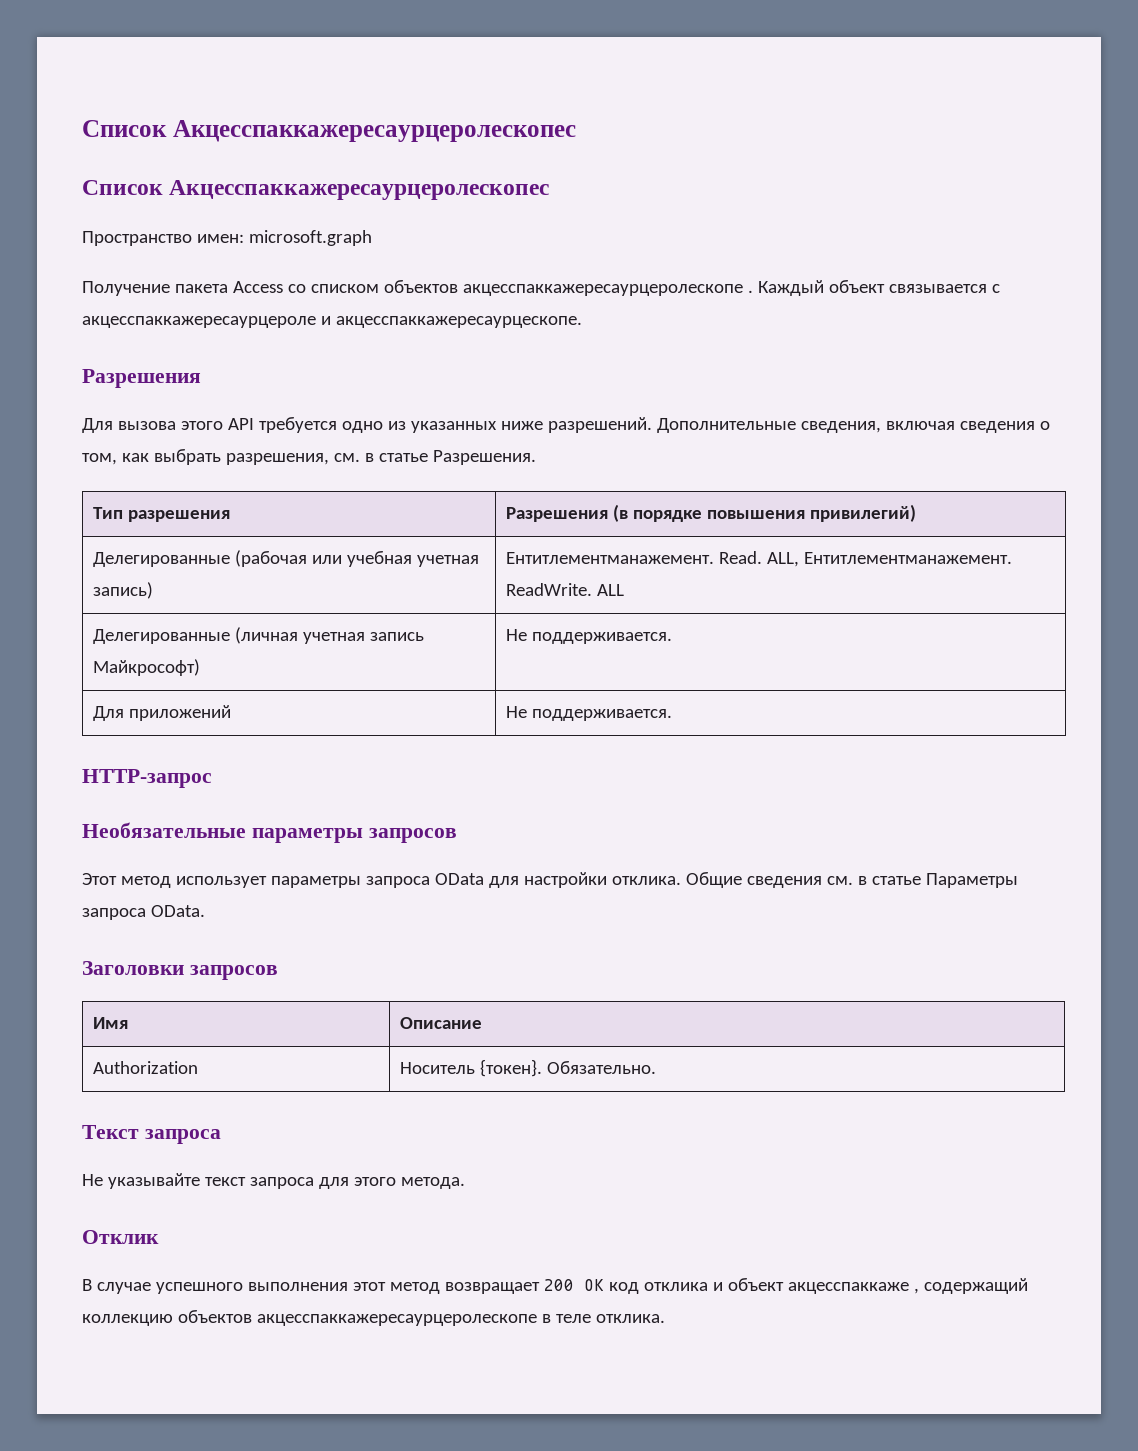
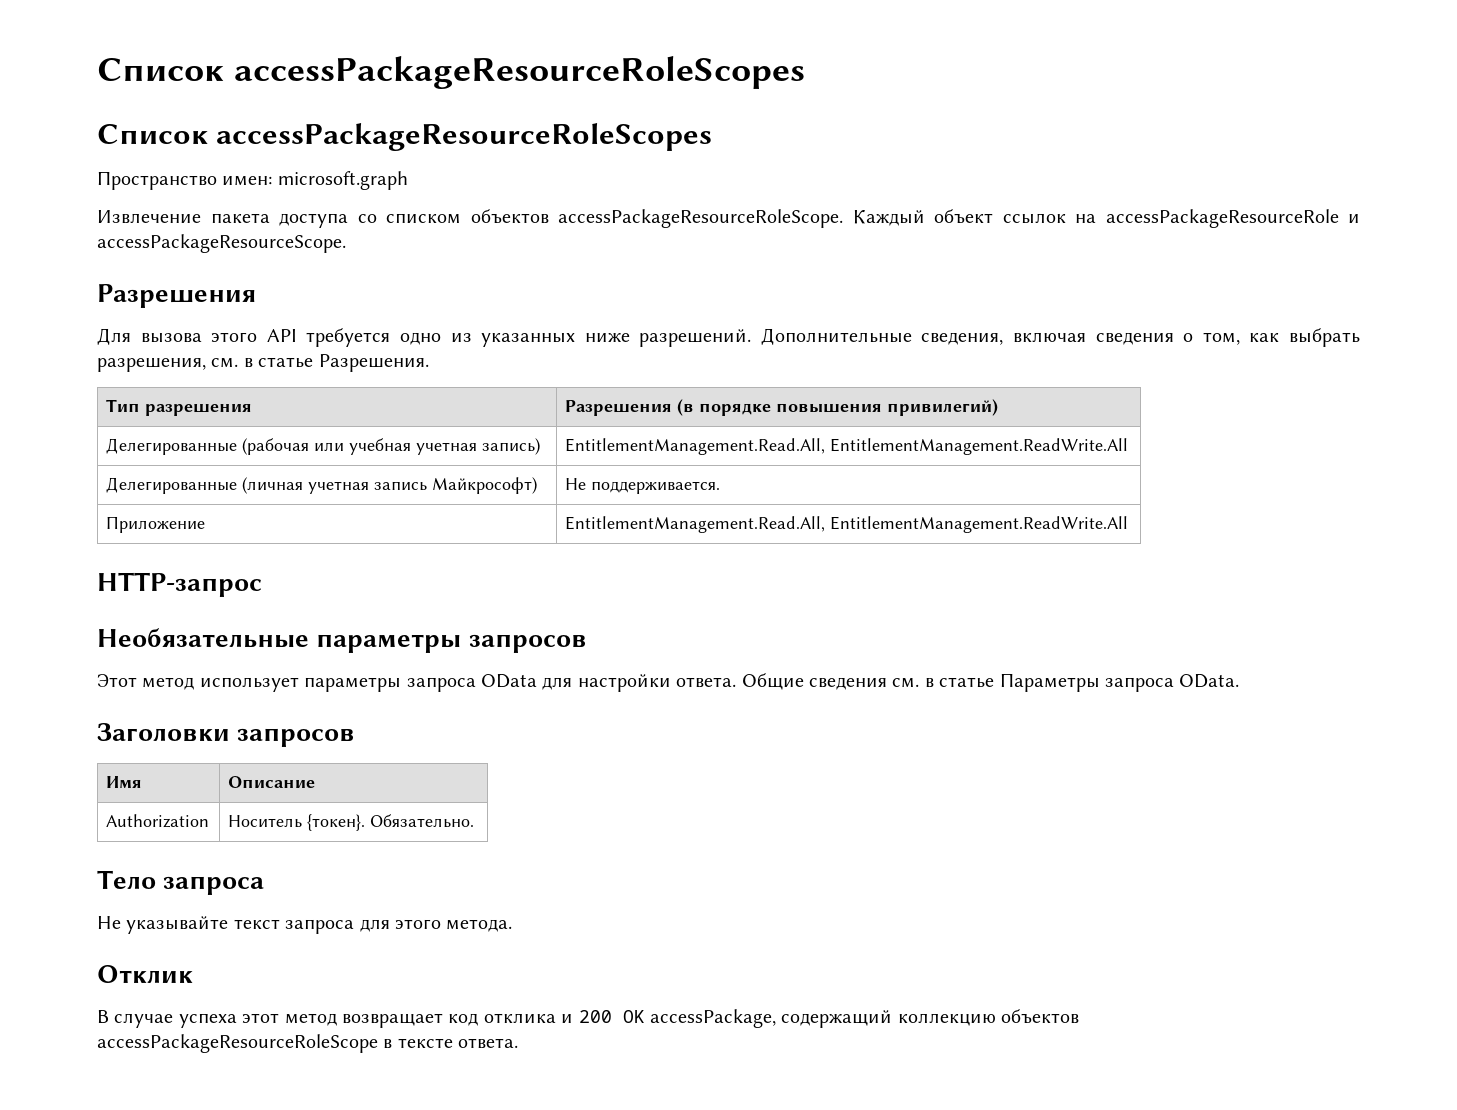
[82,120,576,142] [82,180,550,200] Список Акцесспаккажересаурцеролескопес // Список Акцесспаккажересаурцеролескопес -> [97,56,805,89] [97,123,713,151] Список accessPackageResourceRoleScopes // Список accessPackageResourceRoleScopes
[82,280,1000,296] [82,316,582,328] Получение пакета Access со списком объектов акцесспаккажересаурцеролескопе . Каждый объект связывается с акцесспаккажересаурцероле и акцесспаккажересаурцескопе. -> [97,209,1360,228] [97,234,346,253] Извлечение пакета доступа со списком объектов accessPackageResourceRoleScope. Каждый объект ссылок на accessPackageResourceRole и accessPackageResourceScope.
[506,551,1013,567] [506,583,625,596] Ентитлементманажемент. Read. ALL, Ентитлементманажемент. ReadWrite. ALL -> [565,438,1129,455] EntitlementManagement.Read.All, EntitlementManagement.ReadWrite.All
[93,705,232,721] [506,706,673,721] Для приложений | Не поддерживается. -> [106,516,206,533] [565,516,1129,533] Приложение | EntitlementManagement.Read.All, EntitlementManagement.ReadWrite.All
[611,876,681,885] отклика. -> [676,677,737,688] ответа.
[82,1125,139,1139] Текст -> [97,870,156,889] Тело
[155,1282,348,1294] успешного выполнения -> [178,1013,237,1028] успеха
[543,1279,604,1291] 200 OK -> (443, 1020) none
[727,1278,1028,1294] [82,1310,665,1326] объект акцесспаккаже , содержащий коллекцию объектов акцесспаккажересаурцеролескопе в теле отклика. -> [578,1009,1080,1028] [97,1034,519,1053] 200 OK accessPackage, содержащий коллекцию объектов accessPackageResourceRoleScope в тексте ответа.

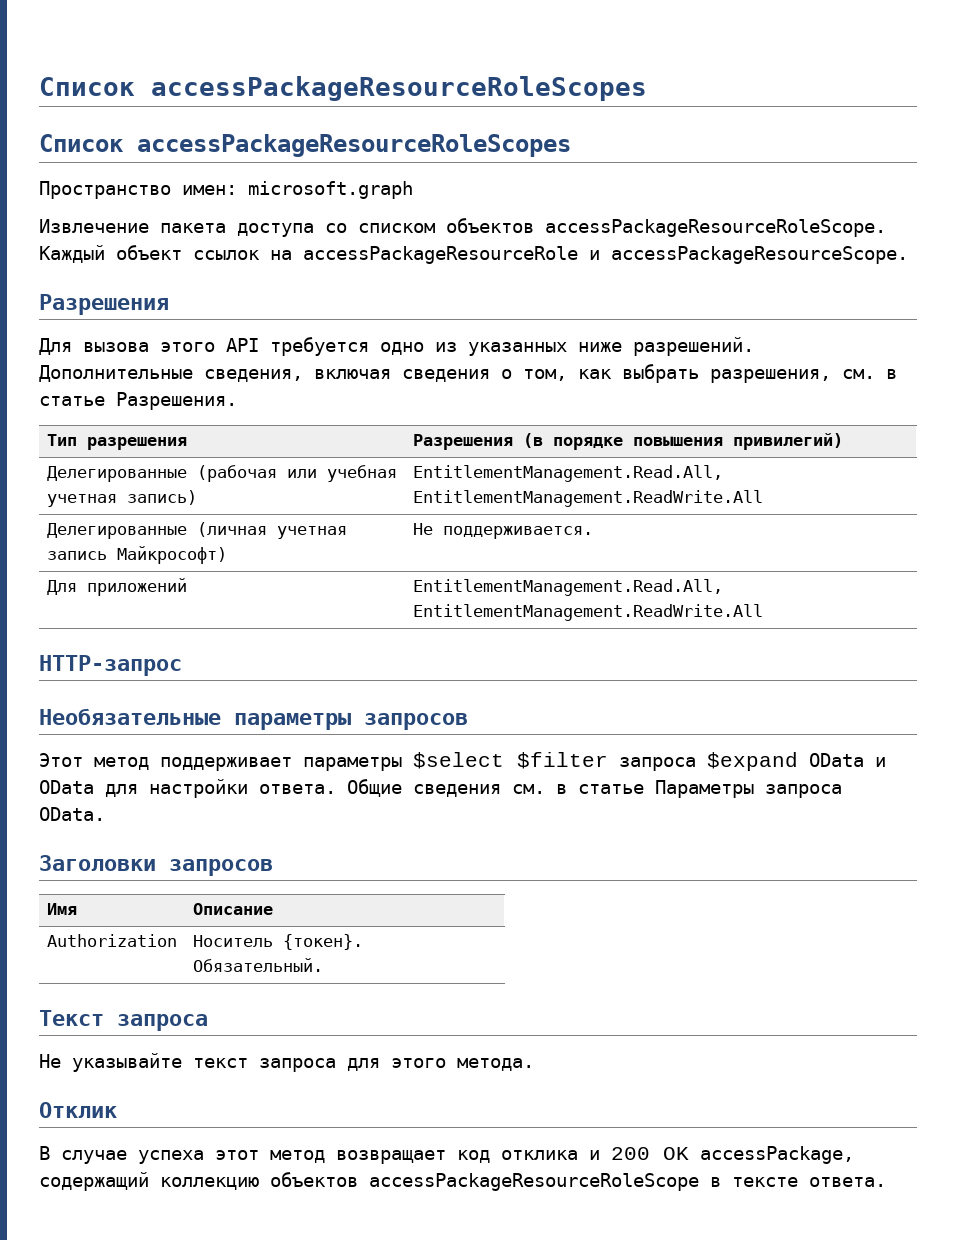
[106,516,206,533] Приложение -> [46,578,187,596] Для приложений
[199,677,476,692] использует параметры запроса -> [160,752,886,771] поддерживает параметры $select $filter запроса $expand OData и
[370,814,475,828] [97,870,156,889] Обязательно. // Тело -> [192,958,323,972] [39,1010,104,1026] Обязательный. // Текст

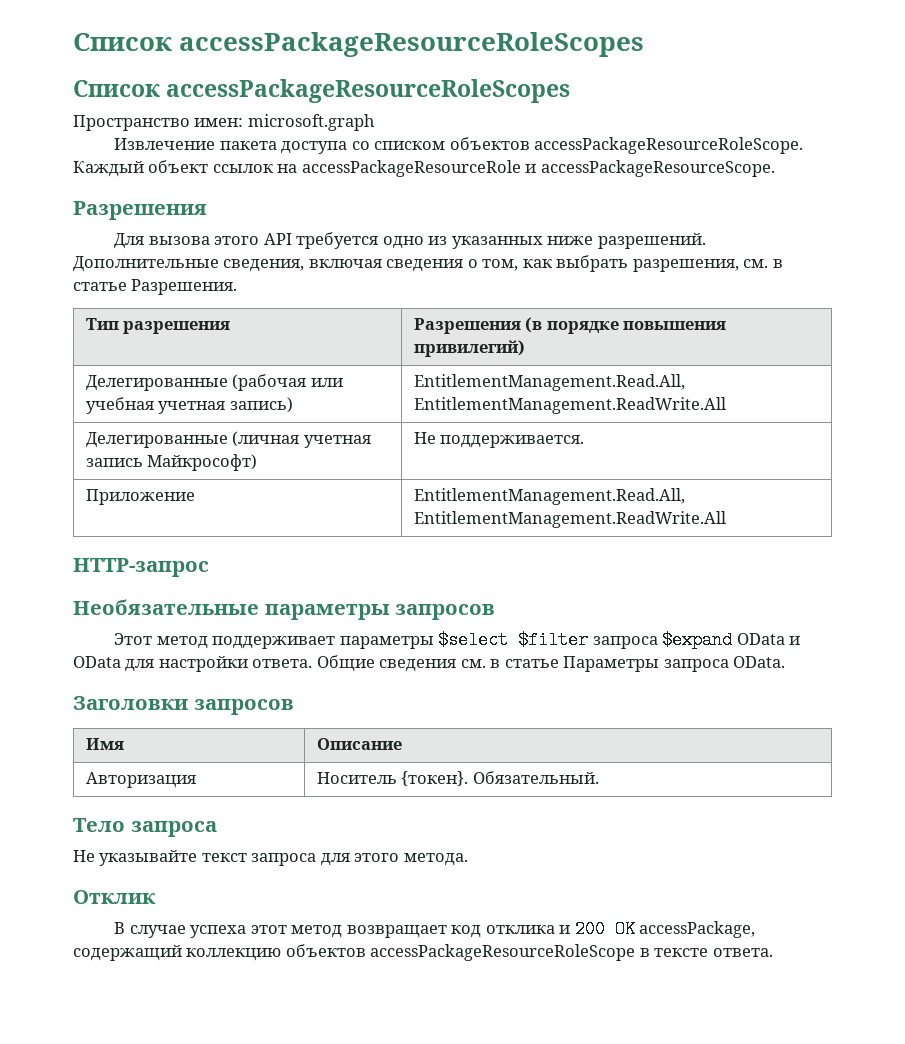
[46,578,187,596] Для приложений -> [85,489,195,505] Приложение
[46,934,177,947] Authorization -> [85,772,196,788] Авторизация
[39,1010,104,1026] Текст -> [73,818,125,832] Тело

